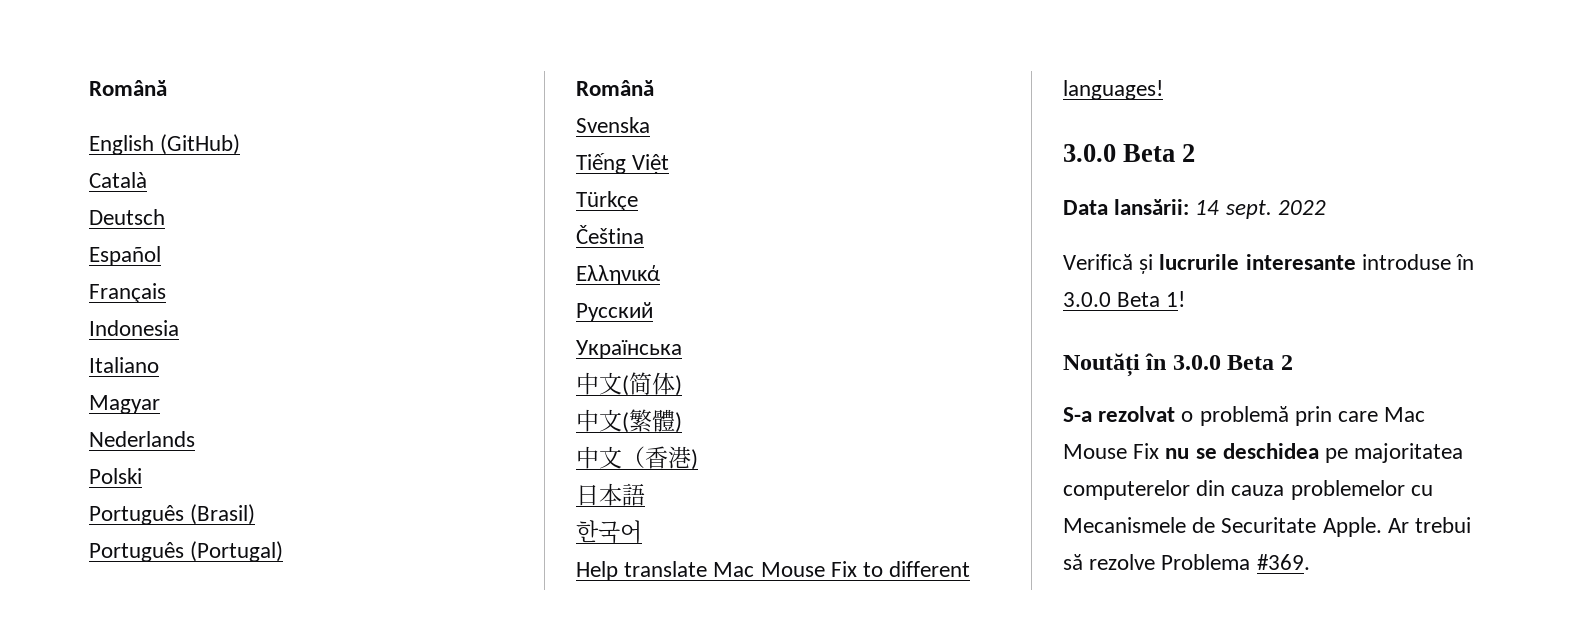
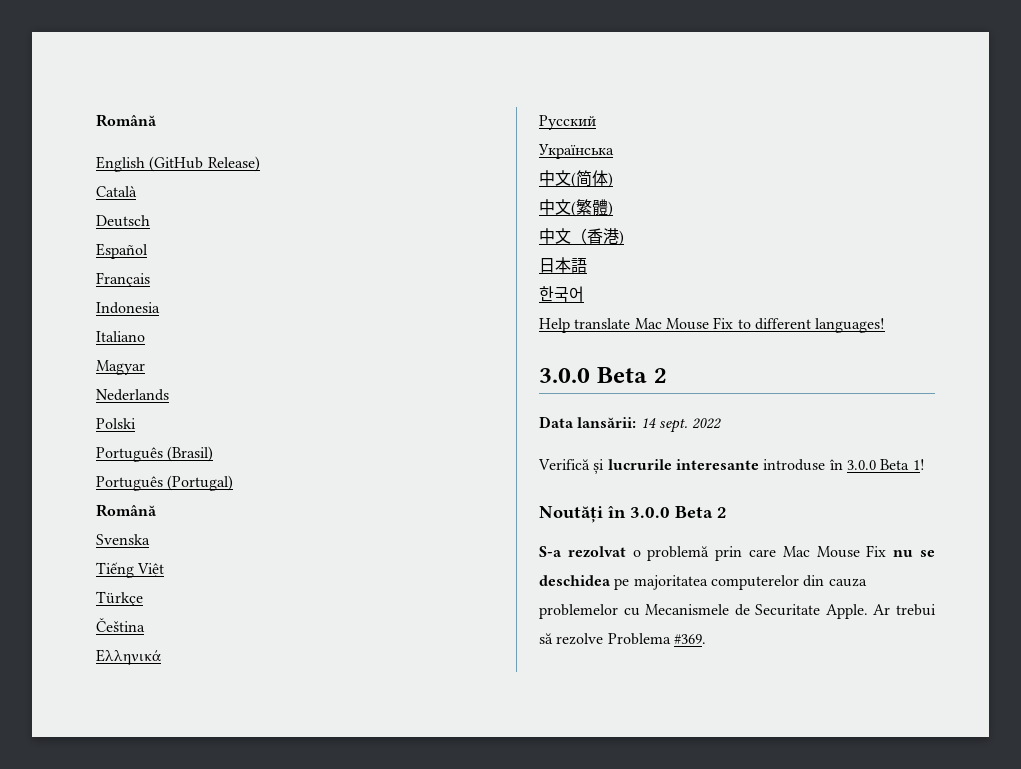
[160,134,241,155] (GitHub) -> [149,156,260,172] (GitHub Release)

